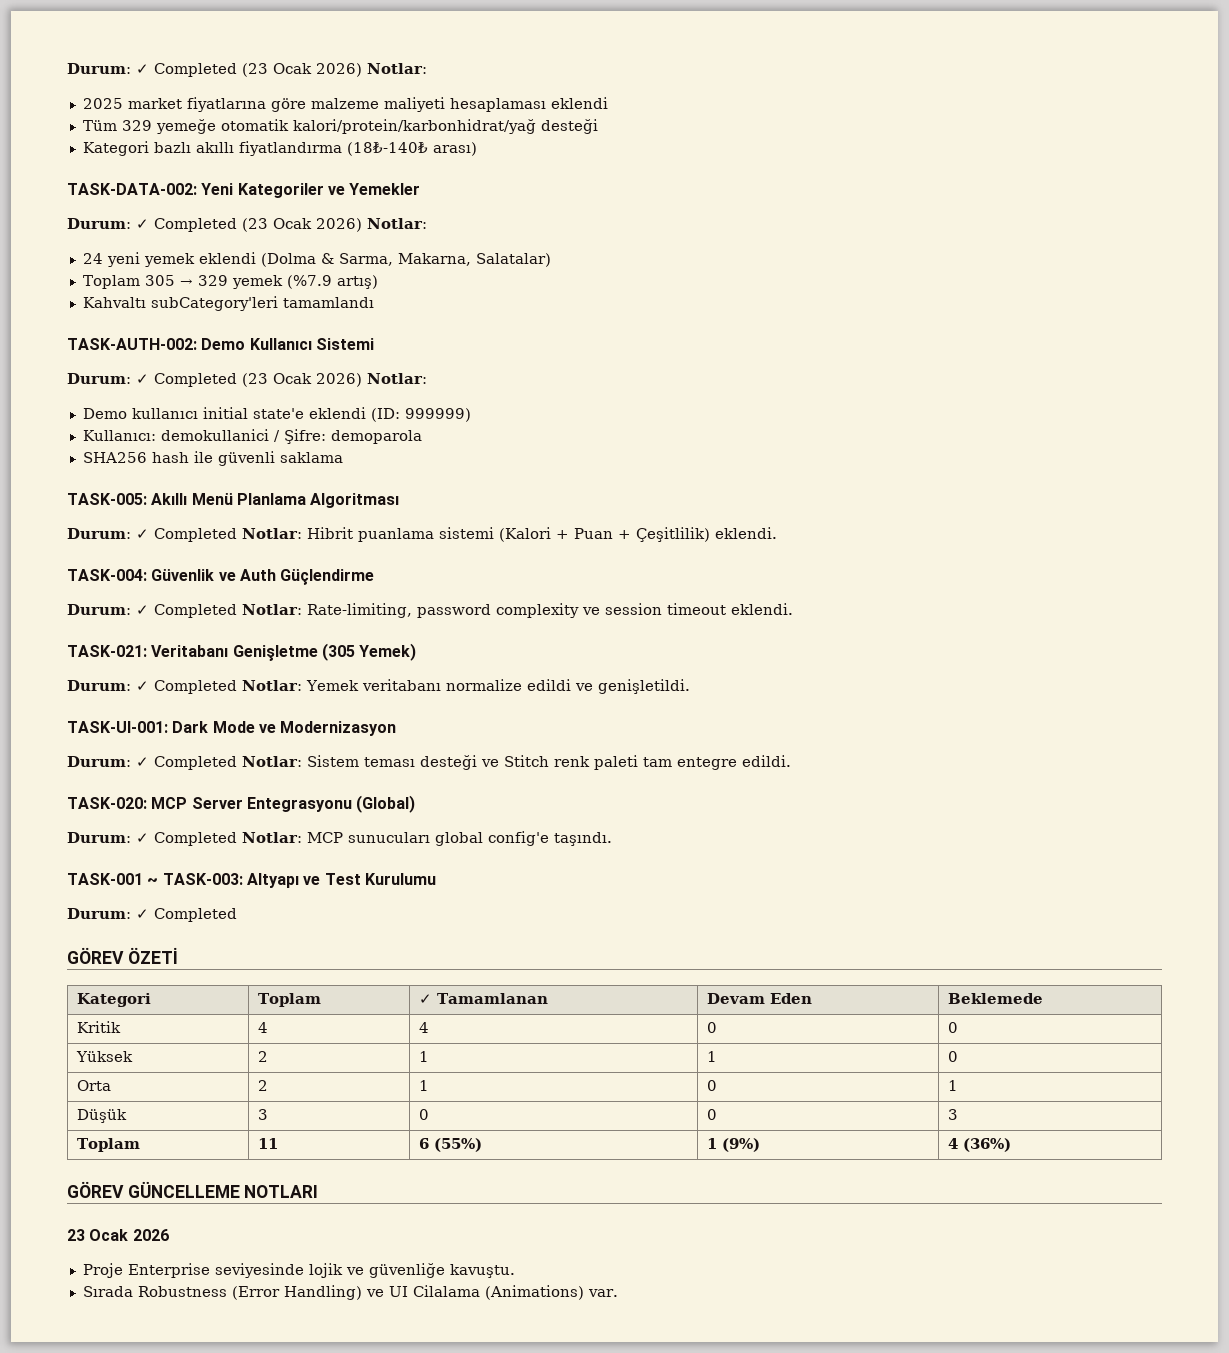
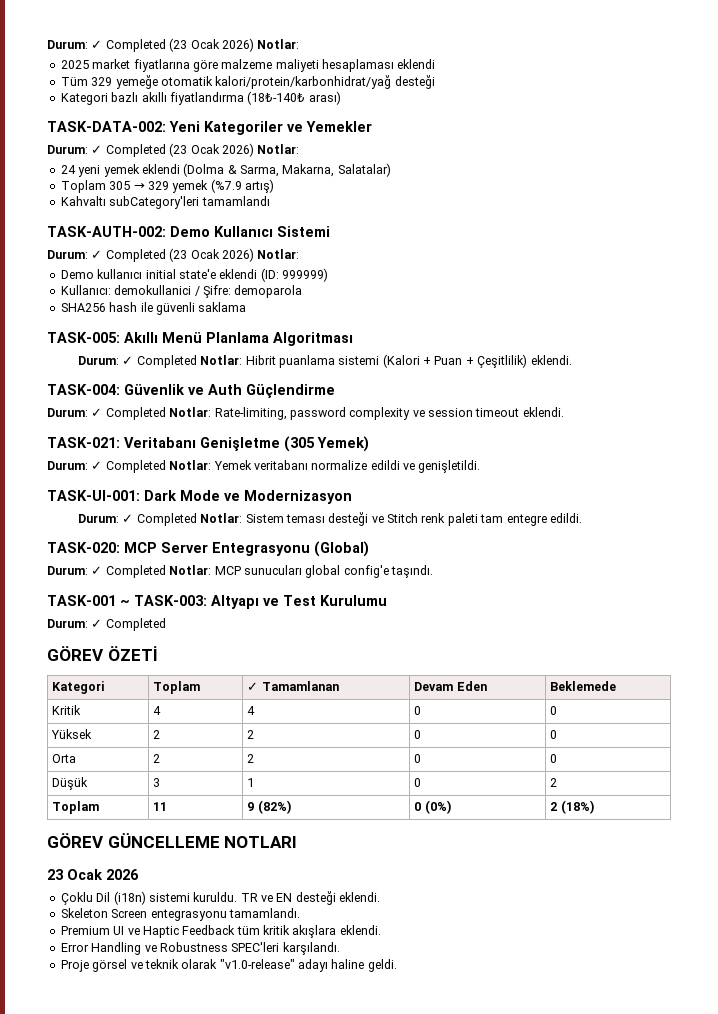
[418,1051,429,1062] [706,1051,717,1062] 1 | 1 -> [247,730,255,739] [414,730,422,739] 2 | 0
[418,1080,429,1091] [706,1080,717,1091] [947,1080,958,1091] 1 | 0 | 1 -> [247,754,255,763] [414,754,422,763] [550,754,558,763] 2 | 0 | 0
[418,1109,429,1120] [706,1109,717,1120] [947,1109,958,1120] 0 | 0 | 3 -> [247,778,255,787] [414,778,422,787] [550,778,558,787] 1 | 0 | 2
[418,1138,482,1152] [706,1138,760,1152] [947,1138,1011,1152] 6 (55%) | 1 (9%) | 4 (36%) -> [247,800,291,814] [414,800,451,814] [550,800,594,814] 9 (82%) | 0 (0%) | 2 (18%)
[82,1263,515,1278] [82,1285,618,1300] Proje Enterprise seviyesinde lojik ve güvenliğe kavuştu. // Sırada Robustness (Error Handling) ve UI Cilalama (Animations) var. -> [60,891,381,905] [60,908,300,921] [60,925,381,938] [60,942,340,955] [60,959,397,972] Çoklu Dil (i18n) sistemi kuruldu. TR ve EN desteği eklendi. // Skeleton Screen entegrasyonu tamamlandı. // Premium UI ve Haptic Feedback tüm kritik akışlara eklendi. // Error Handling ve Robustness SPEC'leri karşılandı. // Proje görsel ve teknik olarak "v1.0-release" adayı haline geldi.

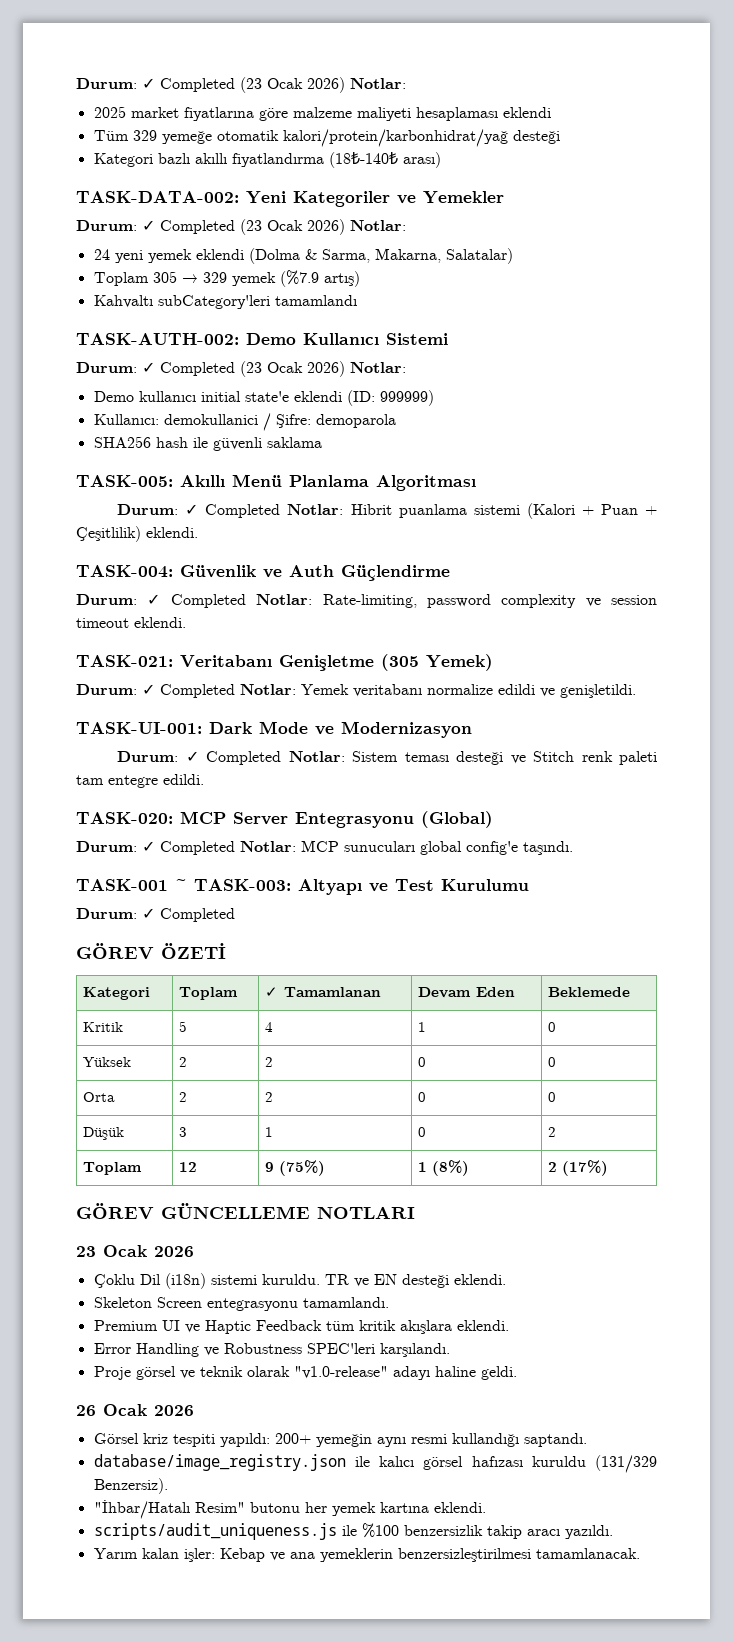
[153,706,162,715] [247,706,256,715] [414,706,422,715] 4 | 4 | 0 -> [179,1021,188,1032] [265,1022,274,1032] [418,1022,427,1032] 5 | 4 | 1
[153,802,168,811] 11 -> [179,1162,198,1172] 12
[257,800,291,814] [414,800,451,814] [550,800,594,814] (82%) | 0 (0%) | 2 (18%) -> [279,1160,326,1176] [418,1160,470,1176] [548,1160,609,1176] (75%) | 1 (8%) | 2 (17%)
(397, 965) none -> [76,1404,194,1416] [93,1433,587,1447] [93,1454,658,1473] [93,1478,168,1494] [93,1500,486,1519] [93,1523,613,1540] [93,1548,640,1562] // 26 Ocak 2026 // Görsel kriz tespiti yapıldı: 200+ yemeğin aynı resmi kullandığı saptandı. // database/image_registry.json ile kalıcı görsel hafızası kuruldu (131/329 Benzersiz). // "İhbar/Hatalı Resim" butonu her yemek kartına eklendi. // scripts/audit_uniqueness.js ile %100 benzersizlik takip aracı yazıldı. // Yarım kalan işler: Kebap ve ana yemeklerin benzersizleştirilmesi tamamlanacak.

